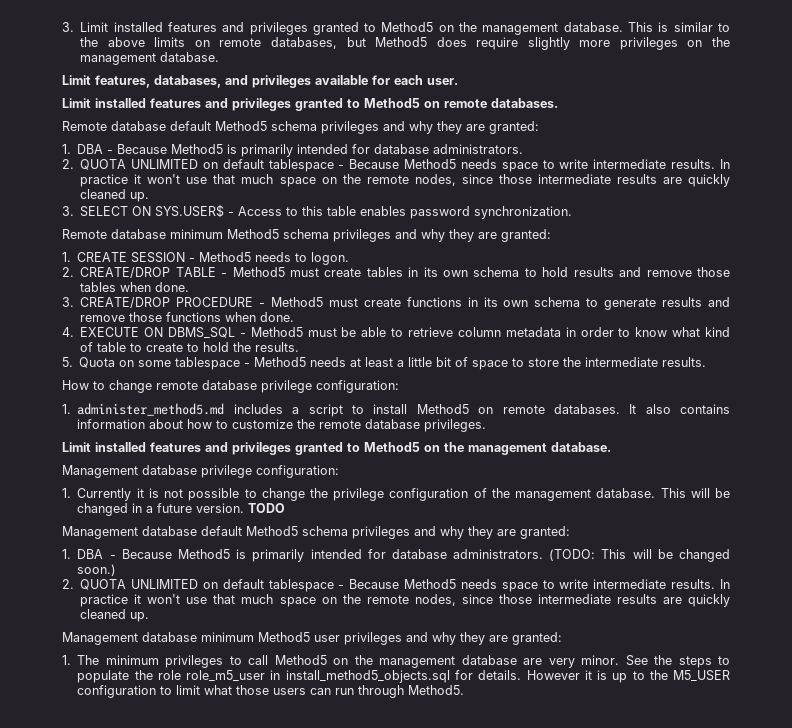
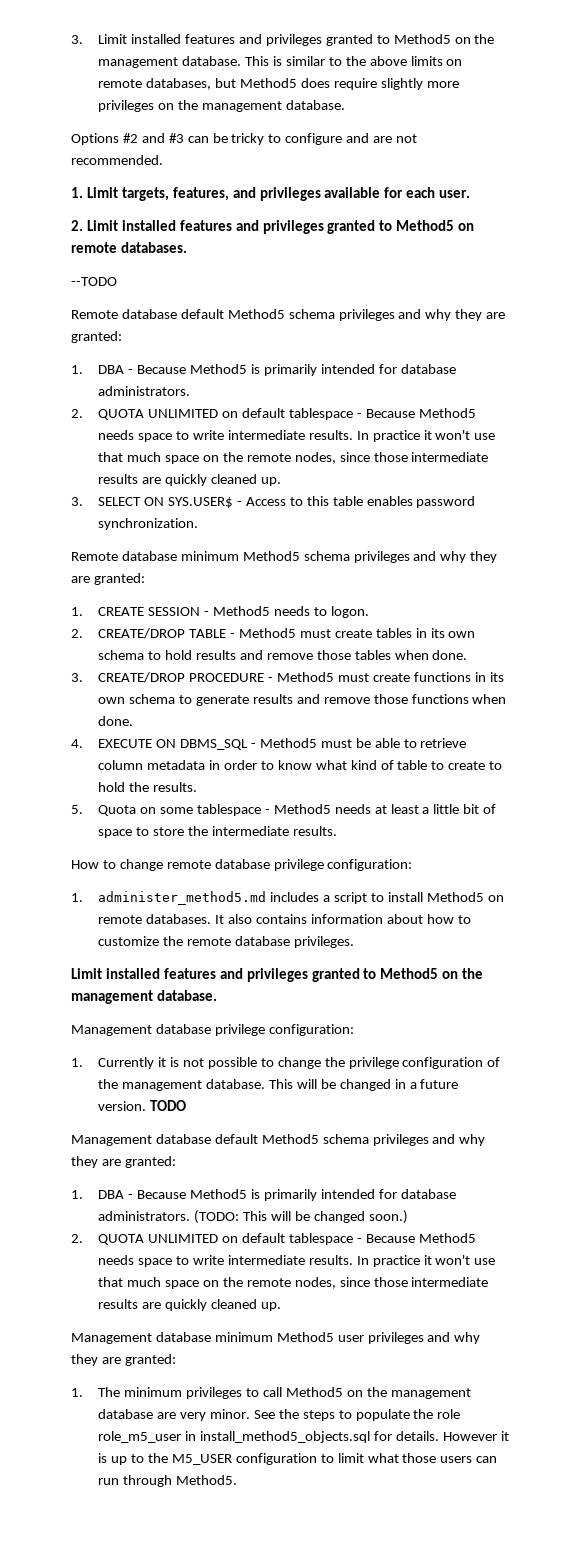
[62,75,221,88] Limit features, databases, -> [71,133,418,145] [71,155,163,165] [71,187,229,201] Options #2 and #3 can be tricky to configure and are not recommended. // 1. Limit targets, features,
(458, 81) none -> [71,220,83,231] 2.
(558, 103) none -> [71,277,117,286] // --TODO

